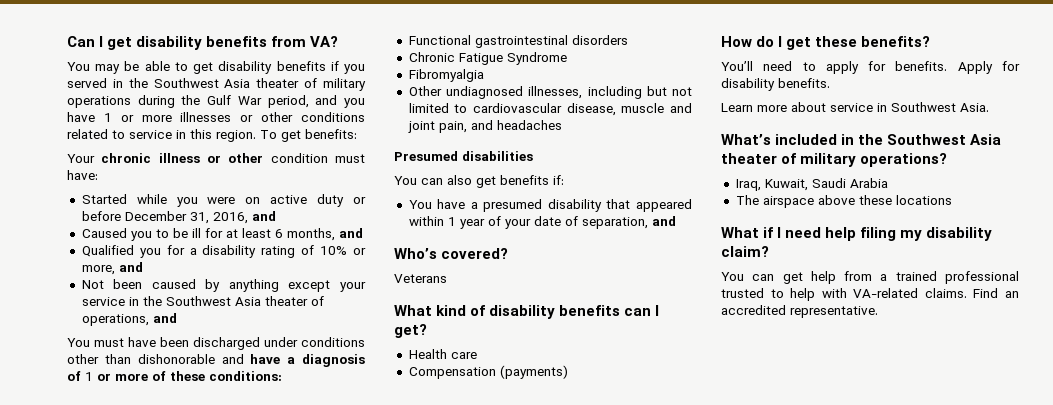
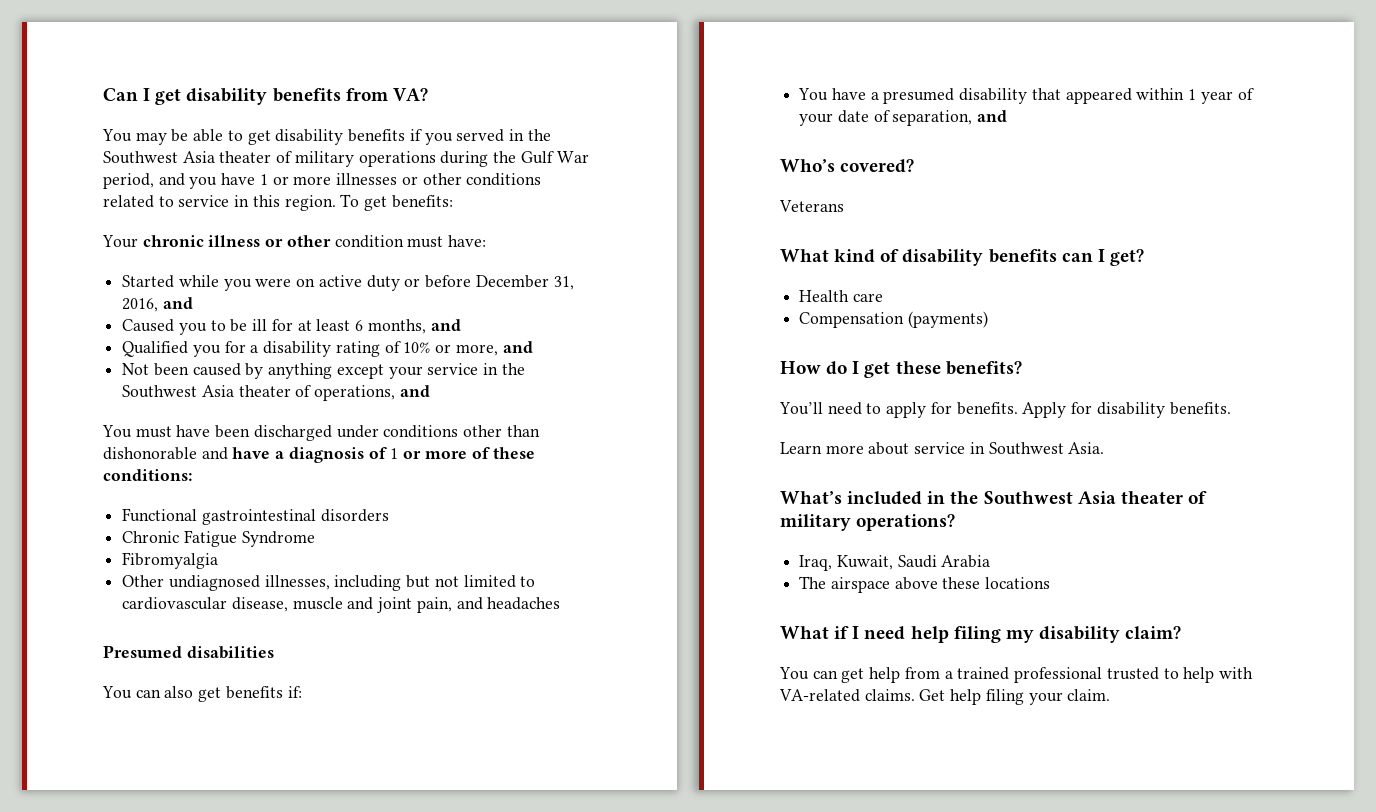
[973,288,1019,298] [721,305,878,318] Find an accredited representative. -> [919,689,1111,705] Get help filing your claim.

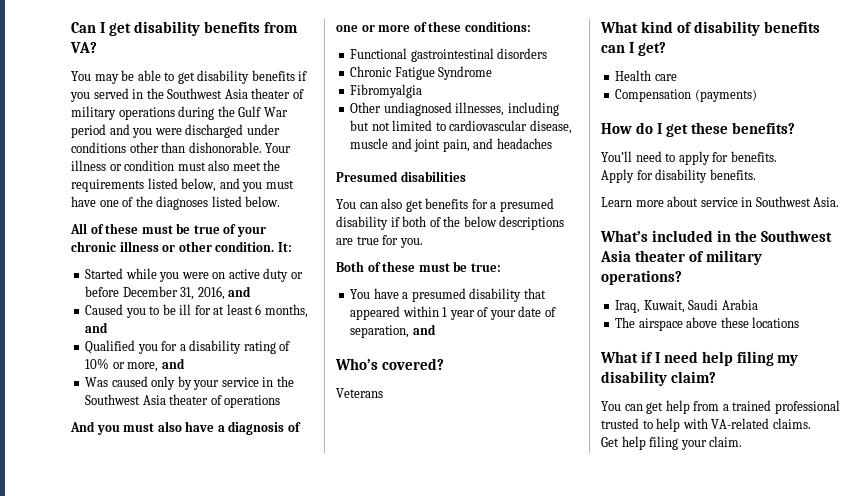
[103,173,542,189] [103,194,453,211] [102,235,138,248] period, and you have 1 or more illnesses or other conditions related to service in this region. To get benefits: // Your -> [71,124,280,138] [71,142,292,153] [71,160,281,171] [71,178,294,192] [71,196,281,210] [70,223,266,237] period and you were discharged under conditions other than dishonorable. Your illness or condition must also meet the requirements listed below, and you must have one of the diagnoses listed below. // All of these must be true of your
[334,235,487,248] condition must have: -> [215,241,292,252] condition. It:
[122,363,384,379] Not been caused by anything except -> [85,376,192,390] Was caused only by
[314,385,430,401] [102,425,540,441] [103,447,228,460] operations, and // You must have been discharged under conditions other than dishonorable and -> [224,395,281,408] [70,421,182,435] operations // And you must also
[390,448,399,459] 1 -> [336,25,358,32] one
[287,686,302,698] if: -> [471,198,554,212] [336,216,565,230] [336,235,423,248] [336,261,501,272] for a presumed disability if both of the below descriptions are true for you. // Both of these must be true:
(1018, 408) none -> (777, 156) //
(915, 695) none -> (811, 423) //

